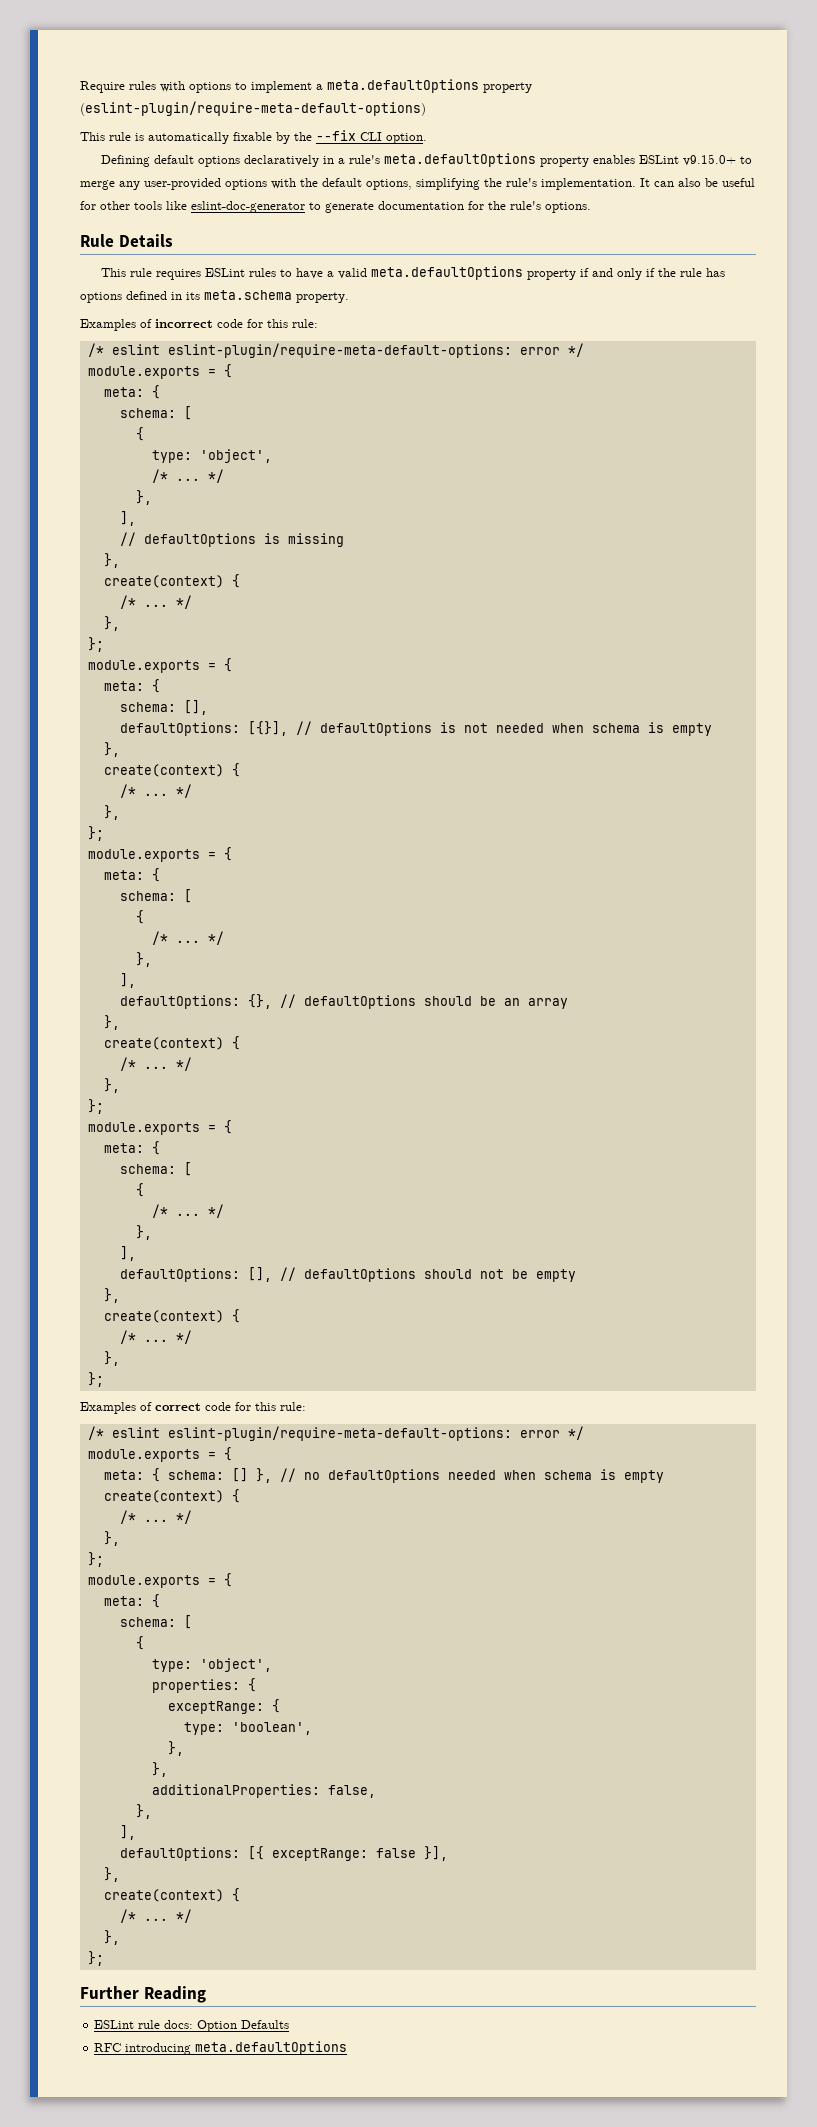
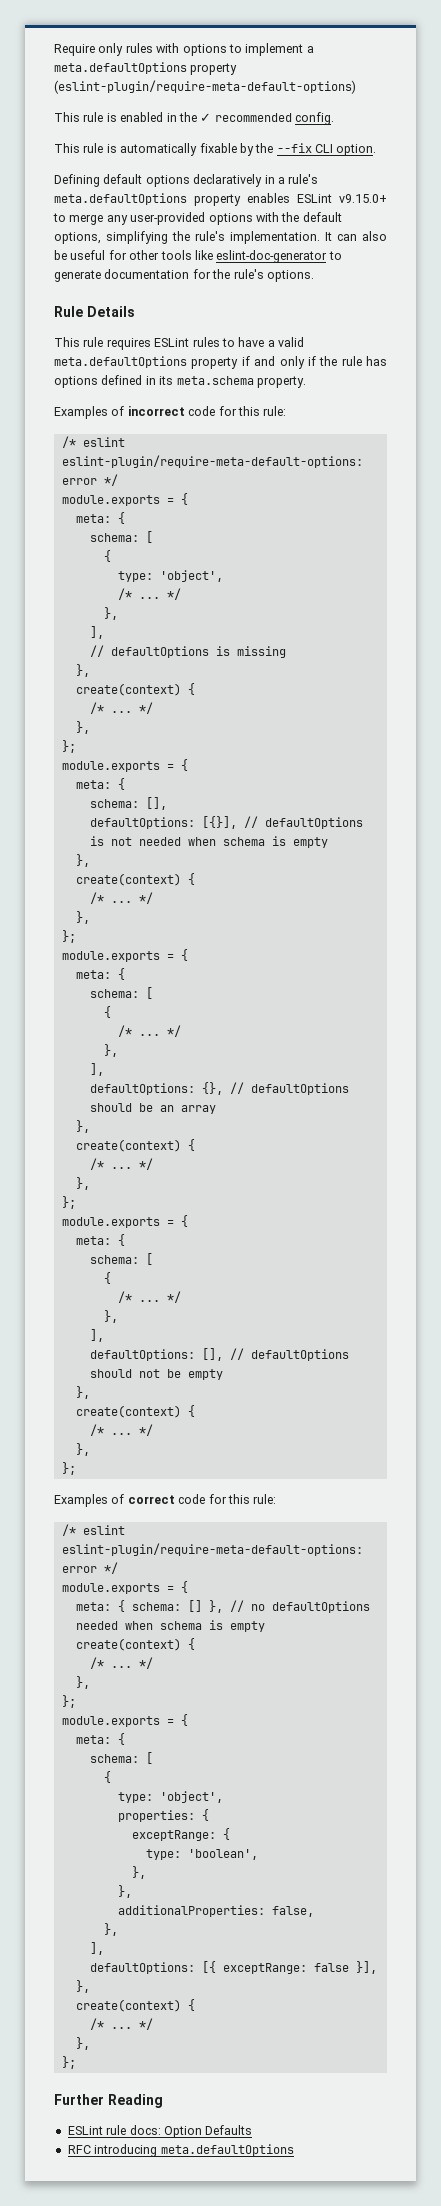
(125, 87) none -> [98,43,124,56] only
(426, 108) none -> [54,112,334,125] // This rule is enabled in the ✓ recommended config.

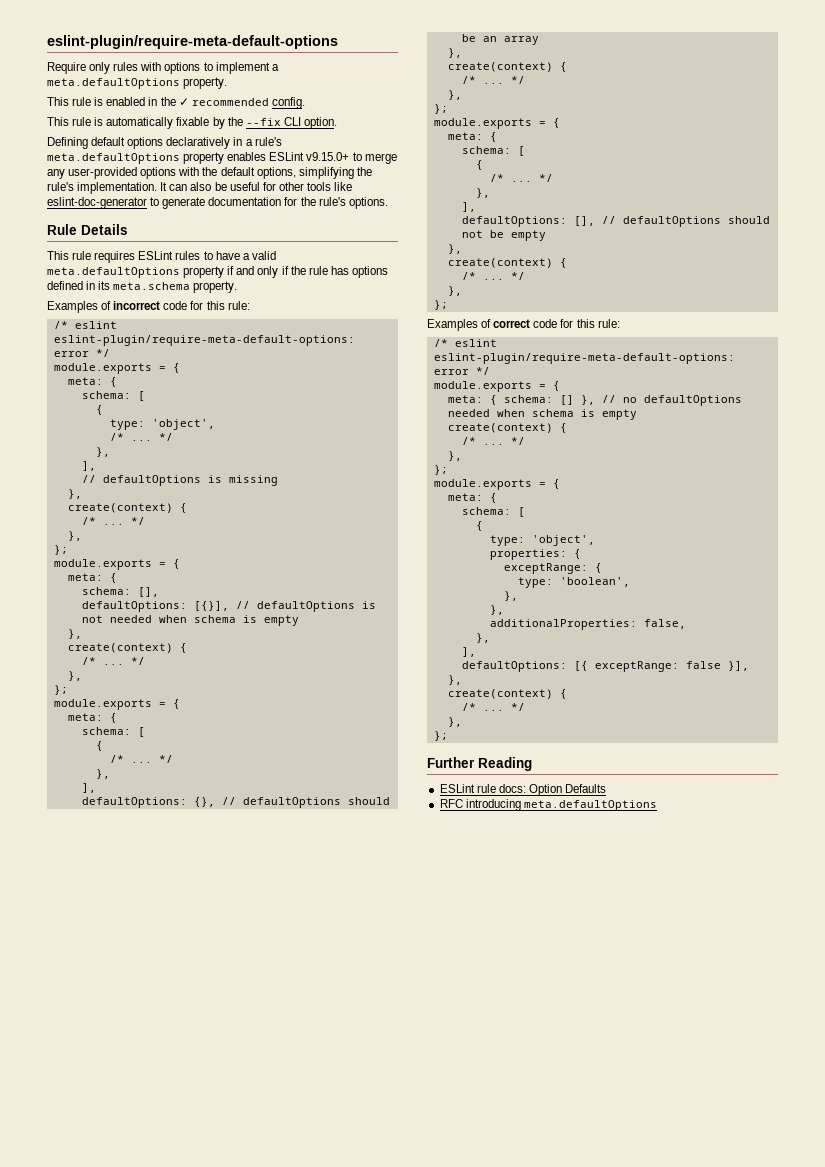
(54, 50) none -> [47,35,338,49] eslint-plugin/require-meta-default-options //
[190,63,238,75] [54,80,356,94] property (eslint-plugin/require-meta-default-options) -> [183,77,228,89] property.

